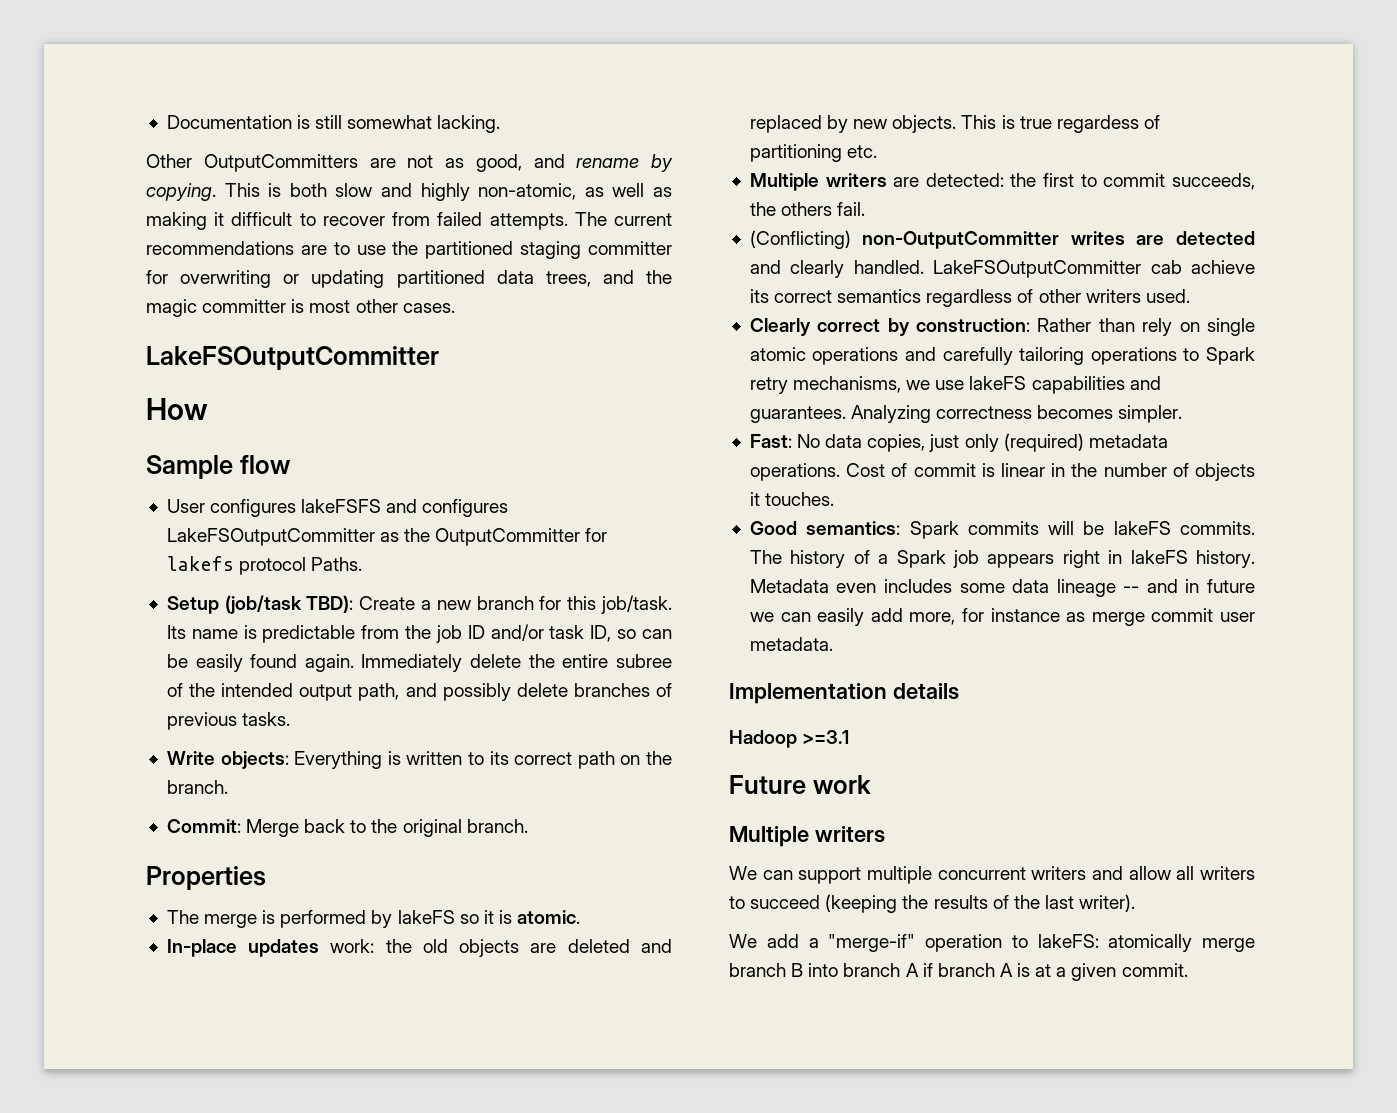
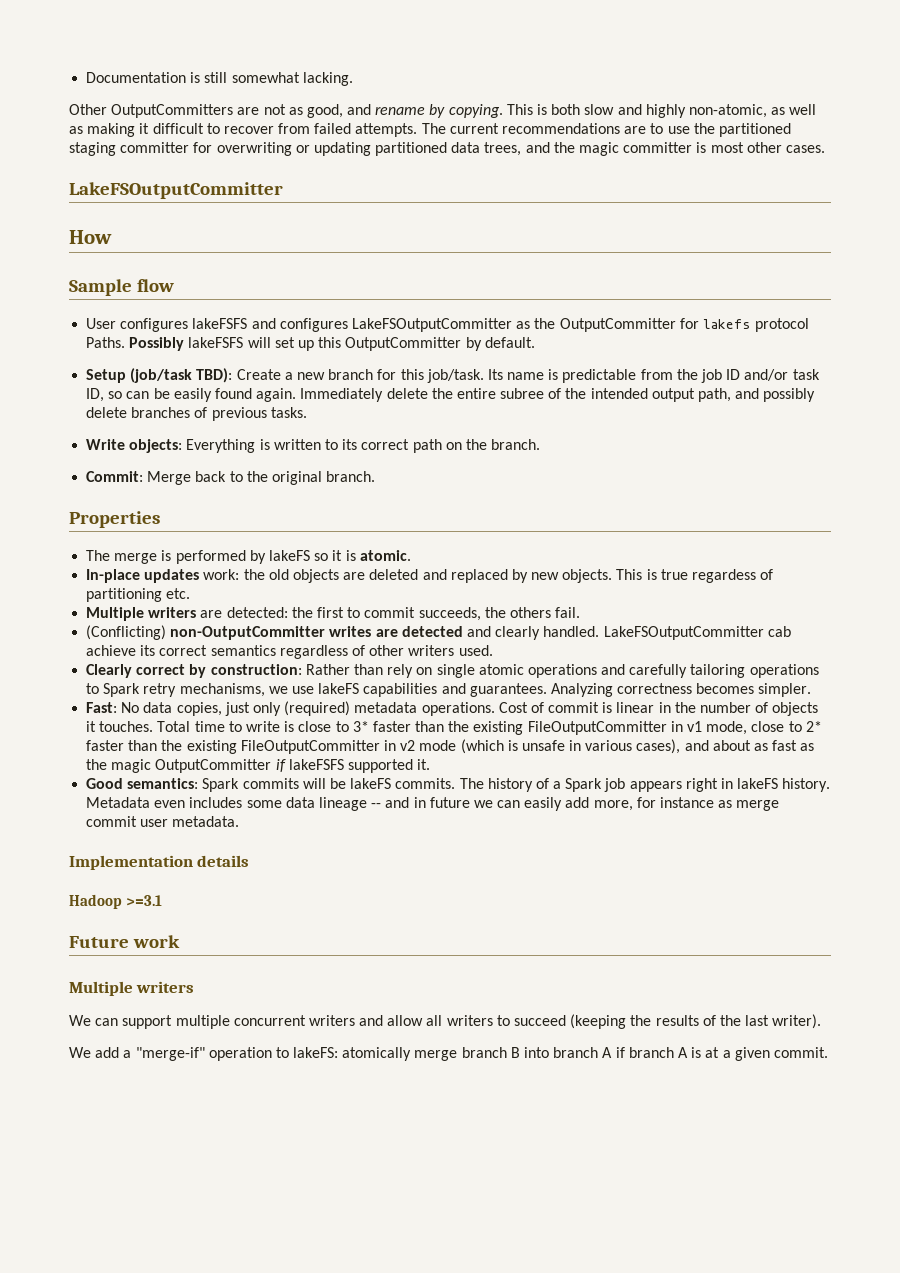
(363, 564) none -> [129,337,535,351] Possibly lakeFSFS will set up this OutputCommitter by default.
(835, 499) none -> [157,721,822,735] [86,739,815,754] [86,759,431,773] Total time to write is close to 3* faster than the existing FileOutputCommitter in v1 mode, close to 2* faster than the existing FileOutputCommitter in v2 mode (which is unsafe in various cases), and about as fast as the magic OutputCommitter if lakeFSFS supported it.

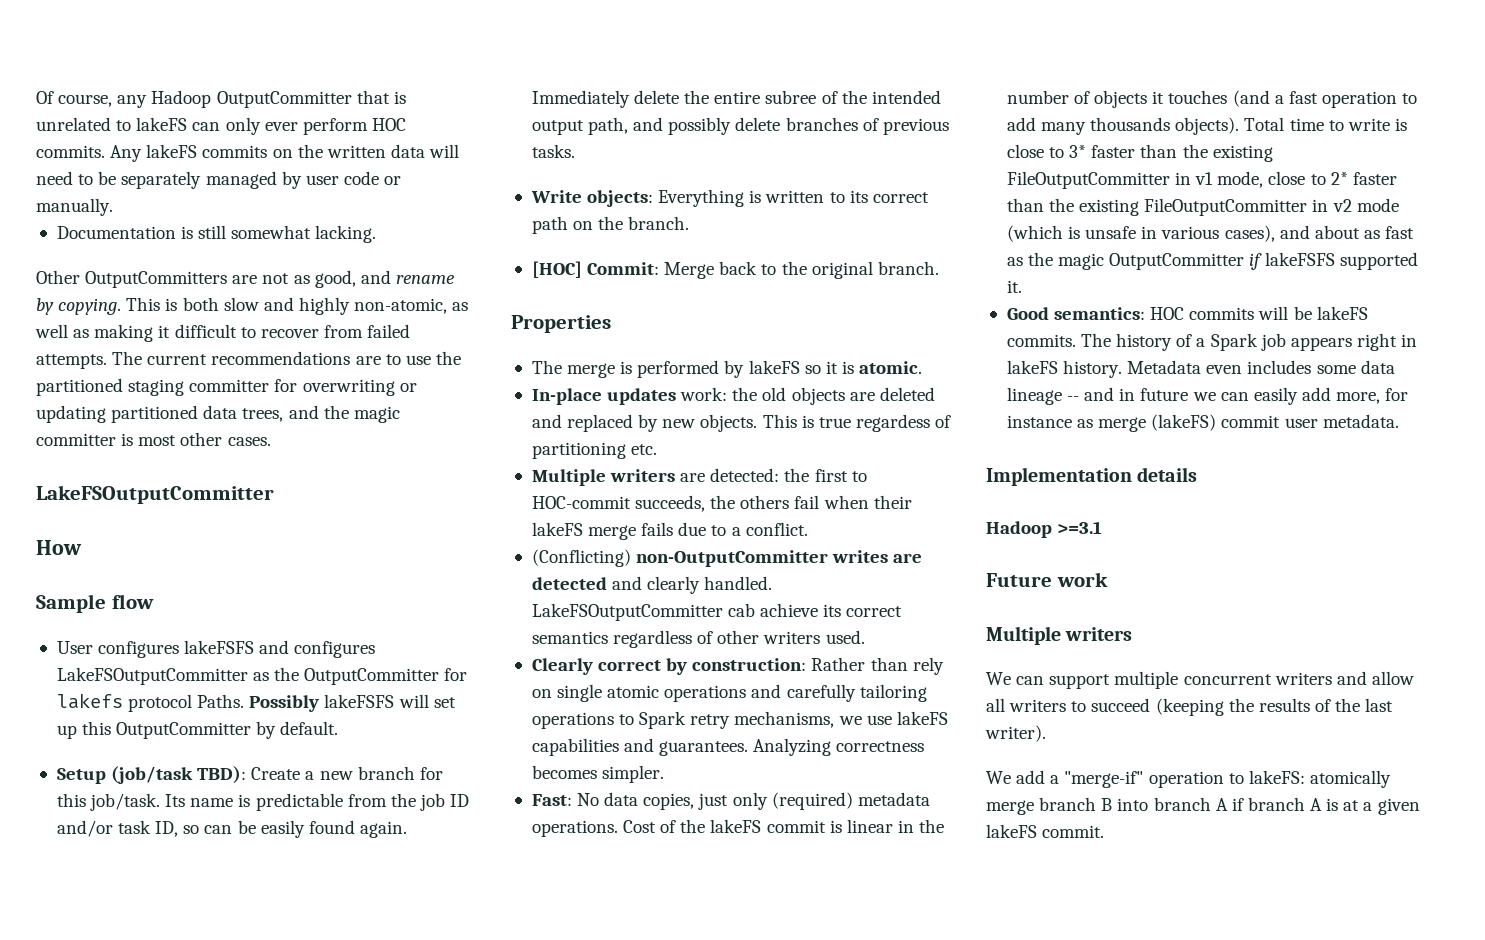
(86, 77) none -> [36,90,406,108] [36,117,406,135] [36,144,460,162] [36,171,402,189] [36,198,113,216] Of course, any Hadoop OutputCommitter that is unrelated to lakeFS can only ever perform HOC commits. Any lakeFS commits on the written data will need to be separately managed by user code or manually. //
(541, 444) none -> [531,261,582,278] [HOC]
[364,607,416,618] commit -> [531,496,631,509] HOC-commit
[555,607,581,618] fail. -> [794,495,912,509] [531,522,808,540] fail when their lakeFS merge fails due to a conflict.
(544, 707) none -> [680,819,762,833] the lakeFS
[99,721,154,732] touches. -> [1168,90,1418,108] [1006,117,1240,135] touches (and a fast operation to add many thousands objects).
[202,778,240,792] Spark -> [1150,307,1185,320] HOC
(780, 805) none -> [1151,414,1217,431] (lakeFS)
(770, 1054) none -> [986,824,1037,838] lakeFS

